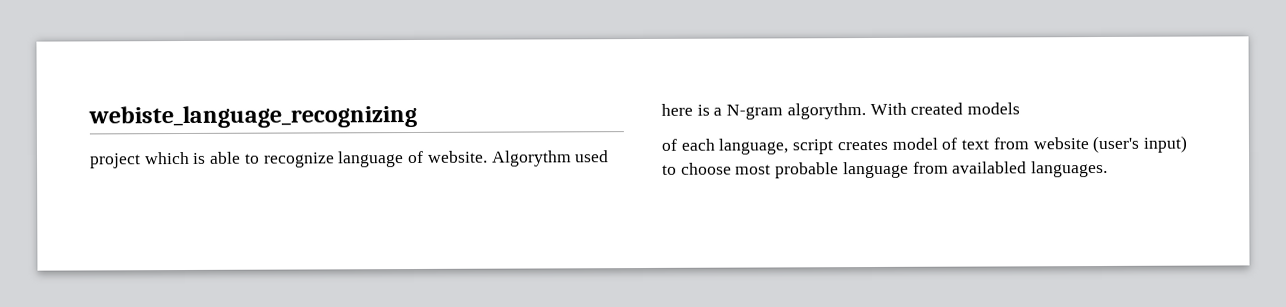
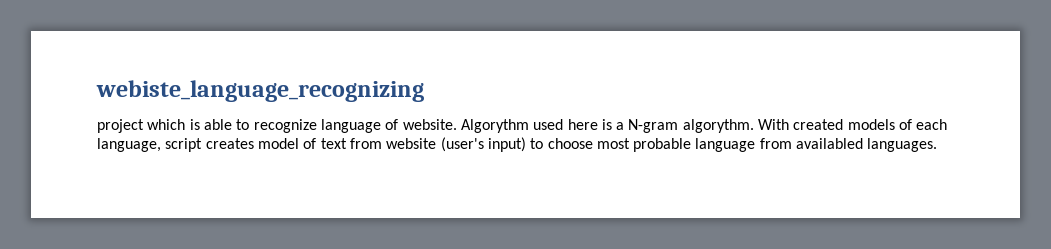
(1021, 108) // -> (895, 124) none

